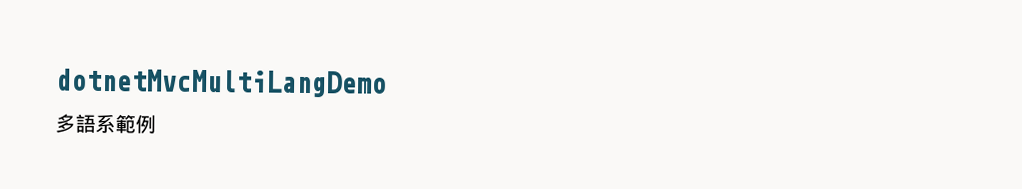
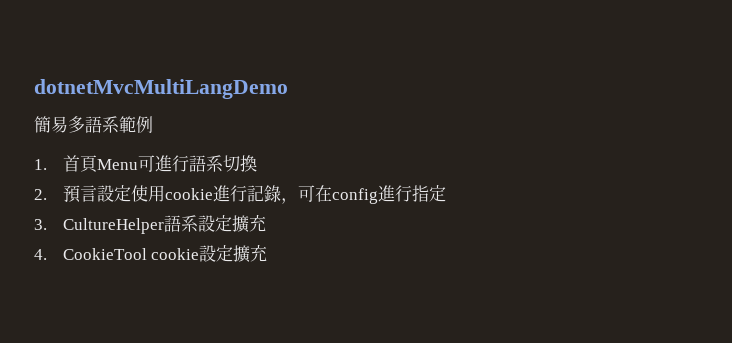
(387, 83) none -> [34,116,68,133] 簡易
(156, 124) none -> [34,155,257,173] [34,185,446,204] [34,214,266,234] [34,244,268,263] // 1.首頁Menu可進行語系切換 // 2.預言設定使用cookie進行記錄，可在config進行指定 // 3. CultureHelper語系設定擴充 // 4. CookieTool cookie設定擴充

